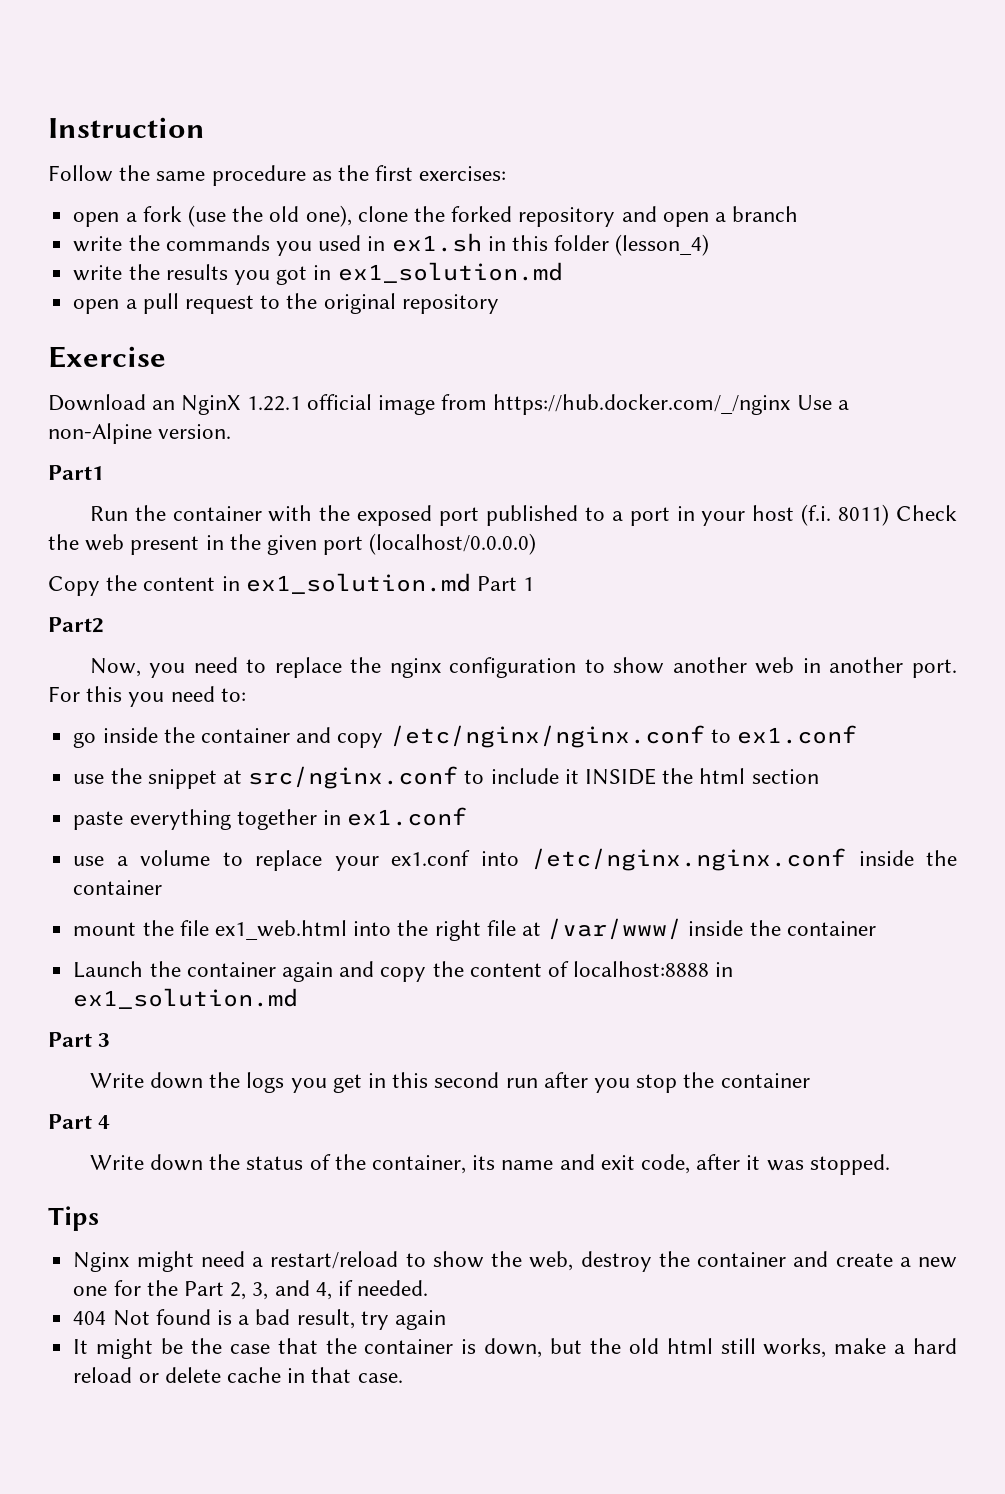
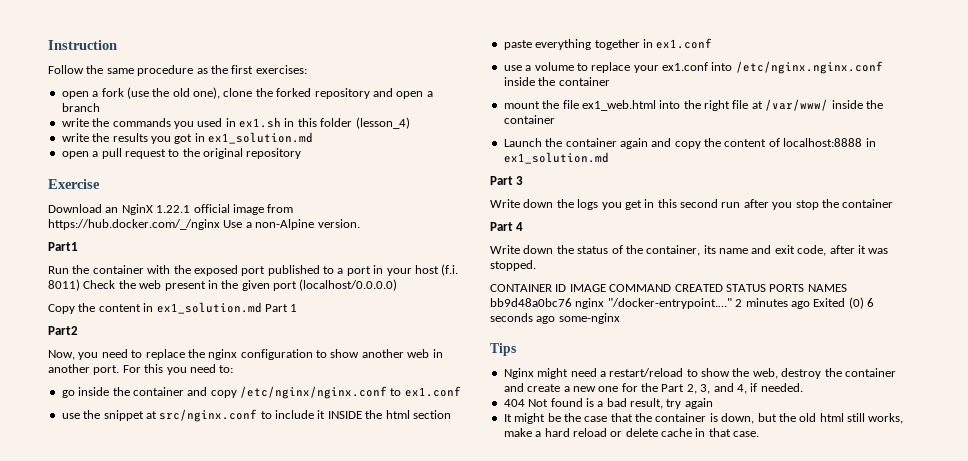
(890, 1164) none -> [490,284,847,292] [490,297,874,309] [490,313,620,324] // CONTAINER ID IMAGE COMMAND CREATED STATUS PORTS NAMES bb9d48a0bc76 nginx "/docker-entrypoint.…" 2 minutes ago Exited (0) 6 seconds ago some-nginx

